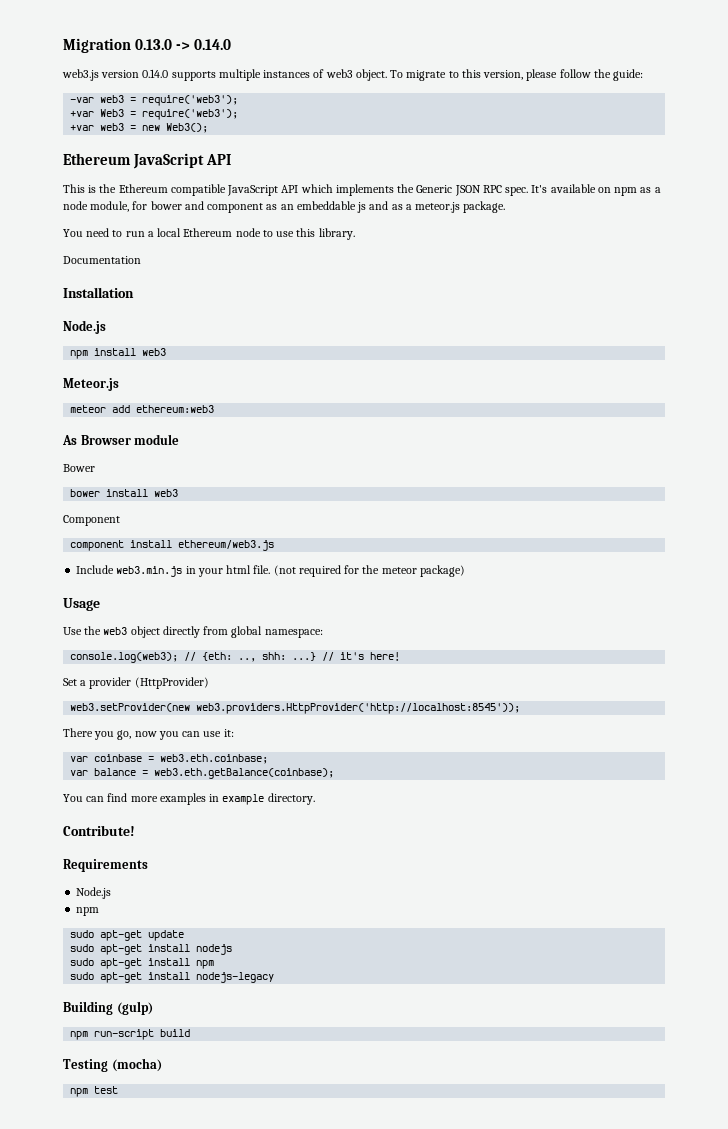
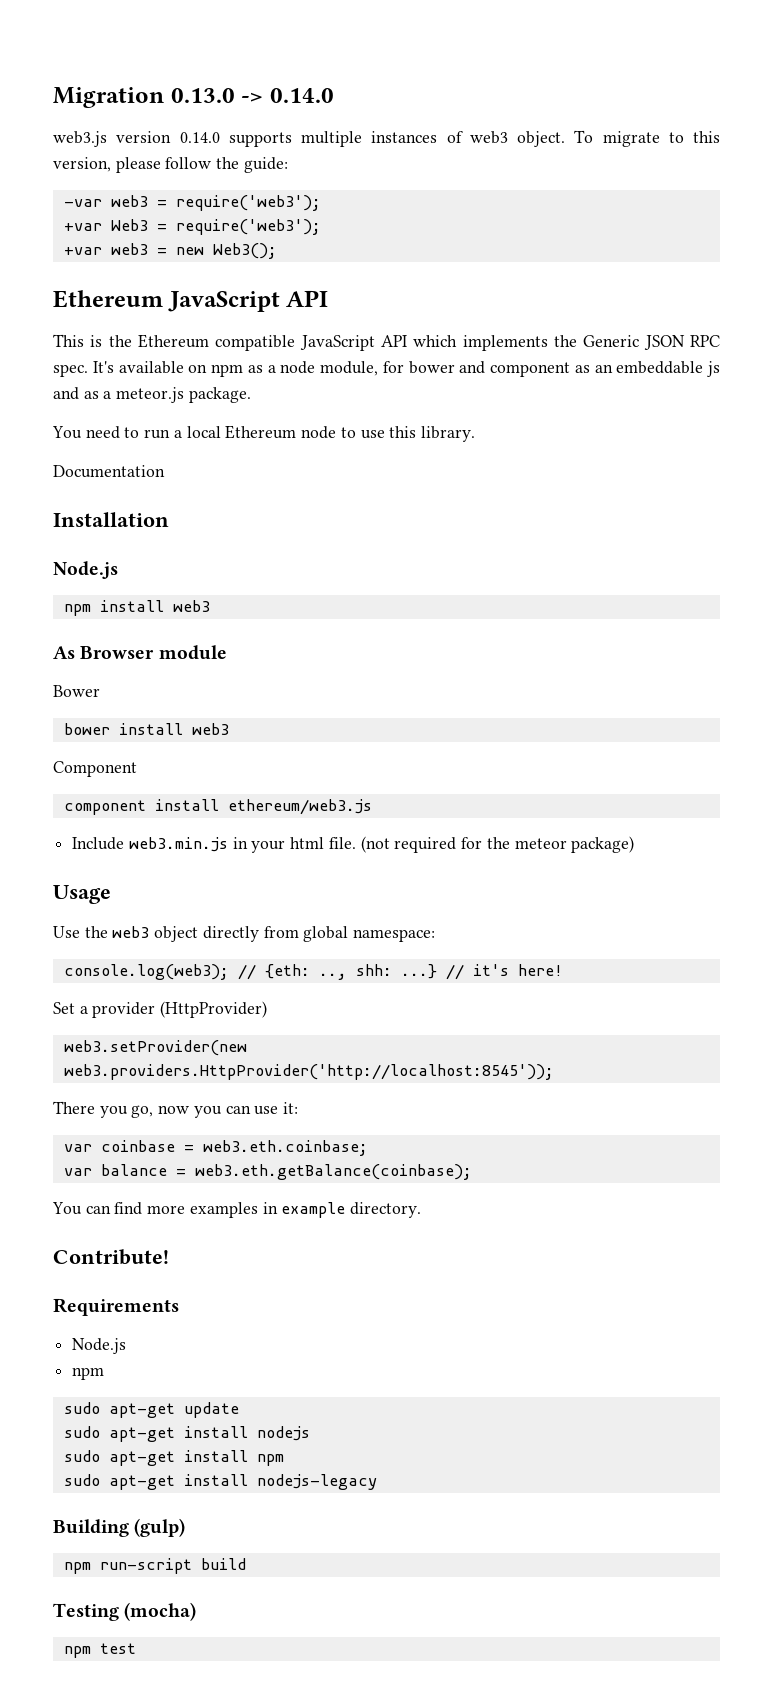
[63,378,119,391] [70,405,215,413] // Meteor.js // meteor add ethereum:web3 -> (210, 606) none

